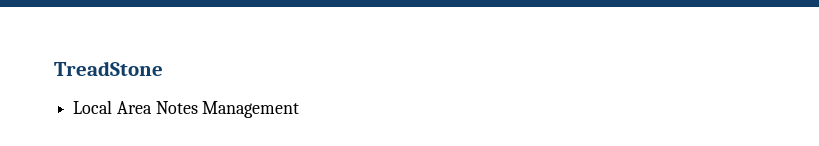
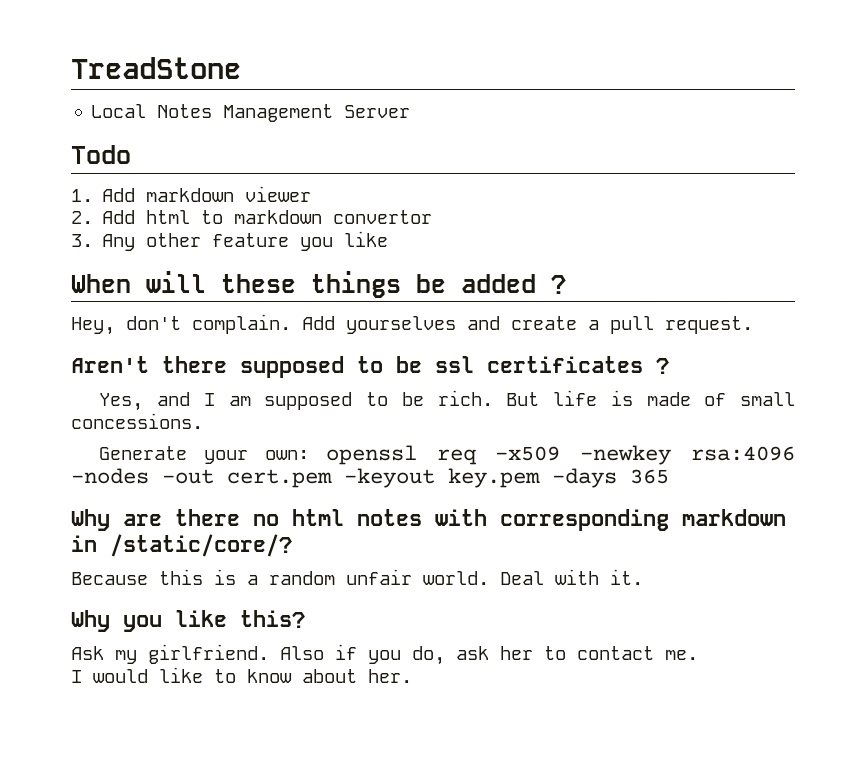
[116,101,152,114] Area -> (147, 111) none
(300, 109) none -> [344,105,411,118] [71,145,131,164] [71,186,312,202] [71,210,433,224] [71,231,389,251] [71,271,566,298] [71,314,753,335] [71,356,669,378] [99,390,795,411] [71,413,203,429] [99,445,795,465] [71,468,669,488] [71,509,786,531] [71,534,292,557] [71,569,643,585] [71,610,305,632] [71,644,698,665] [71,667,412,683] Server // Todo // 1. Add markdown viewer // 2. Add html to markdown convertor // 3. Any other feature you like // When will these things be added ? // Hey, don't complain. Add yourselves and create a pull request. // Aren't there supposed to be ssl certificates ? // Yes, and I am supposed to be rich. But life is made of small concessions. // Generate your own: openssl req -x509 -newkey rsa:4096 -nodes -out cert.pem -keyout key.pem -days 365 // Why are there no html notes with corresponding markdown in /static/core/? // Because this is a random unfair world. Deal with it. // Why you like this? // Ask my girlfriend. Also if you do, ask her to contact me. // I would like to know about her.

